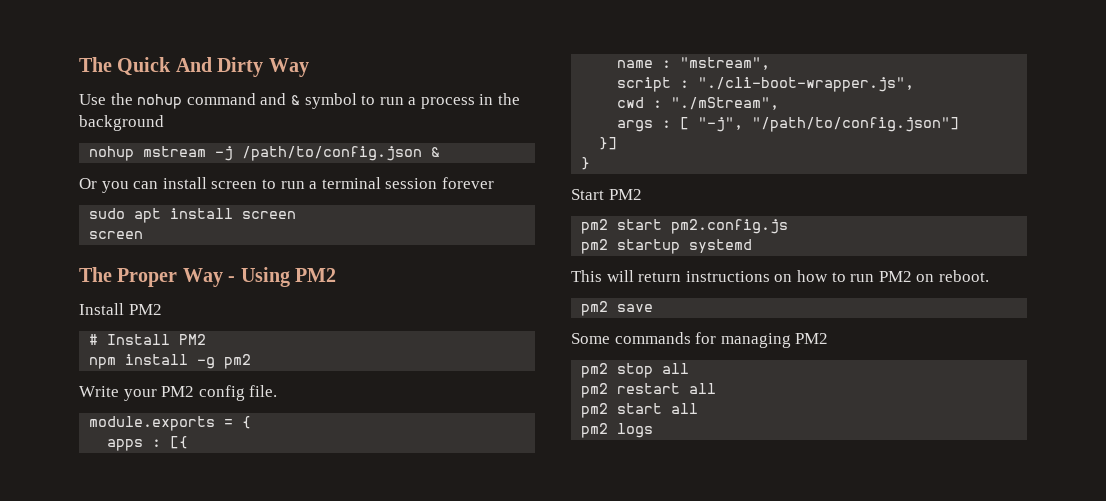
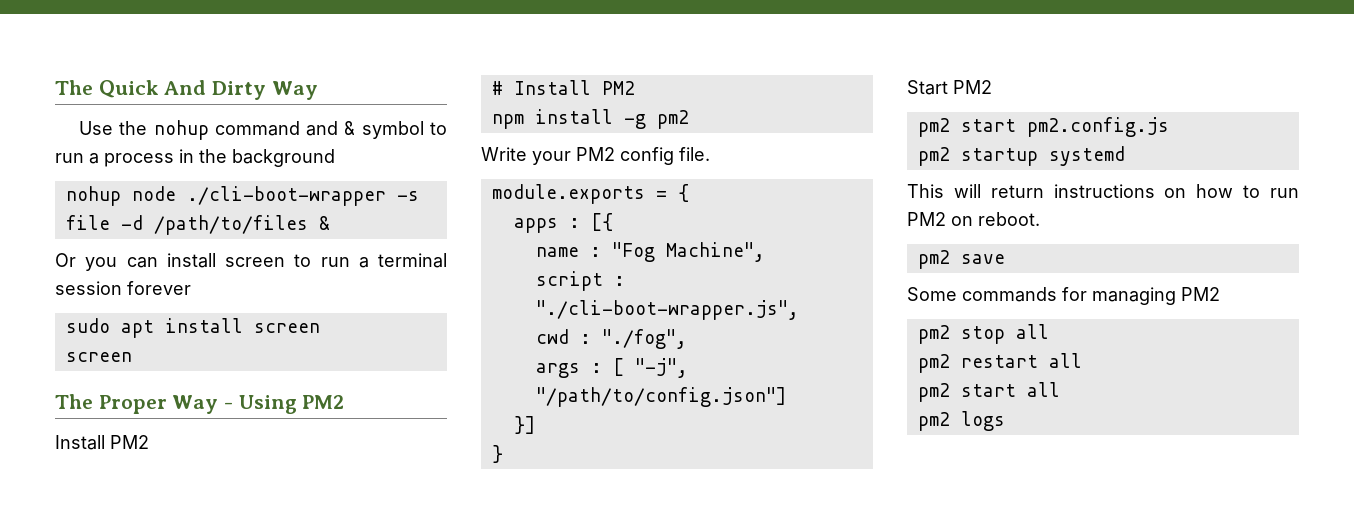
[143,146,423,161] mstream -j /path/to/config.json -> [131,186,419,206] [65,215,308,235] node ./cli-boot-wrapper -s file -d /path/to/files
[680,57,771,70] "mstream", -> [611,242,765,262] "Fog Machine",
[671,97,780,110] "./mStream", -> [601,329,687,349] "./fog",

